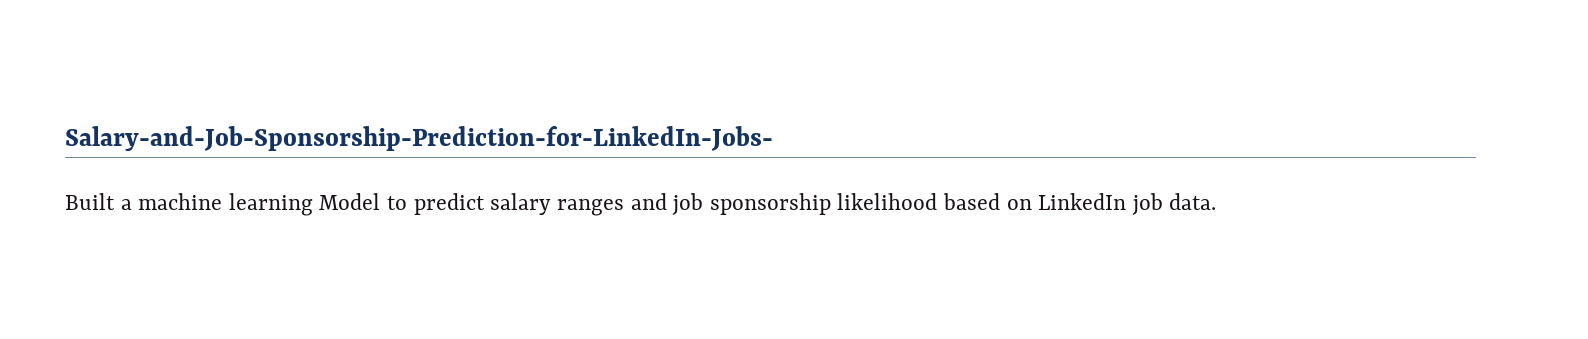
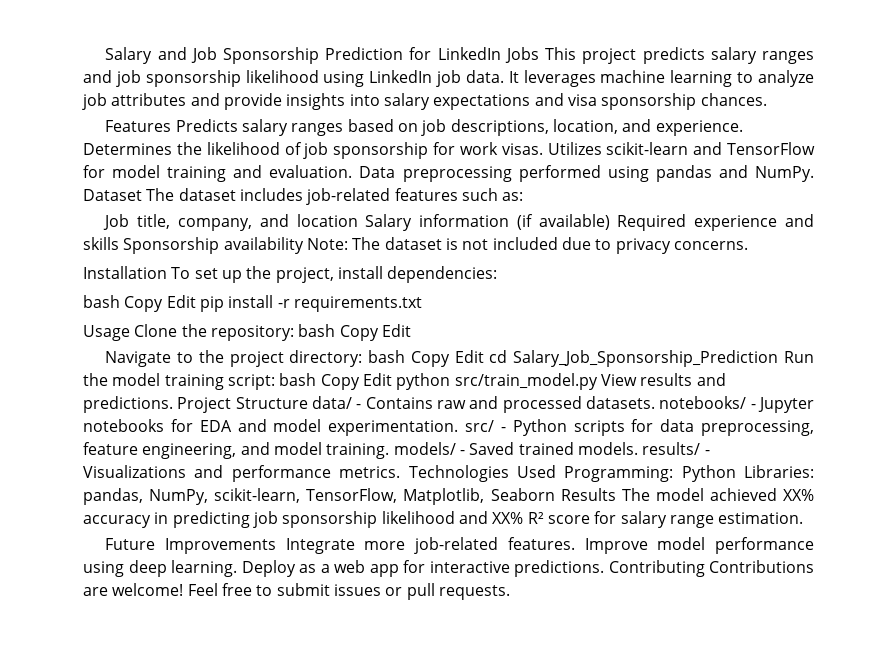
[65,126,773,151] [65,193,485,216] Salary-and-Job-Sponsorship-Prediction-for-LinkedIn-Jobs- // Built a machine learning Model to predict -> [105,47,705,64] Salary and Job Sponsorship Prediction for LinkedIn Jobs This project predicts
[942,193,1032,210] based on -> [323,71,365,87] using
(1217, 201) none -> [508,70,814,87] [82,93,767,110] [105,119,743,136] [83,142,816,159] [83,165,815,182] [83,188,524,205] [103,214,814,231] [83,237,748,254] [83,266,498,283] [83,295,422,312] [83,324,411,341] [105,350,814,367] [83,373,726,390] [83,396,814,413] [83,419,815,436] [83,442,710,459] [83,465,814,482] [83,488,814,505] [83,511,804,528] [105,537,815,554] [83,560,814,577] [83,583,510,600] It leverages machine learning to analyze job attributes and provide insights into salary expectations and visa sponsorship chances. // Features Predicts salary ranges based on job descriptions, location, and experience. Determines the likelihood of job sponsorship for work visas. Utilizes scikit-learn and TensorFlow for model training and evaluation. Data preprocessing performed using pandas and NumPy. Dataset The dataset includes job-related features such as: // Job title, company, and location Salary information (if available) Required experience and skills Sponsorship availability Note: The dataset is not included due to privacy concerns. // Installation To set up the project, install dependencies: // bash Copy Edit pip install -r requirements.txt // Usage Clone the repository: bash Copy Edit // Navigate to the project directory: bash Copy Edit cd Salary_Job_Sponsorship_Prediction Run the model training script: bash Copy Edit python src/train_model.py View results and predictions. Project Structure data/ - Contains raw and processed datasets. notebooks/ - Jupyter notebooks for EDA and model experimentation. src/ - Python scripts for data preprocessing, feature engineering, and model training. models/ - Saved trained models. results/ - Visualizations and performance metrics. Technologies Used Programming: Python Libraries: pandas, NumPy, scikit-learn, TensorFlow, Matplotlib, Seaborn Results The model achieved XX% accuracy in predicting job sponsorship likelihood and XX% R² score for salary range estimation. // Future Improvements Integrate more job-related features. Improve model performance using deep learning. Deploy as a web app for interactive predictions. Contributing Contributions are welcome! Feel free to submit issues or pull requests.

